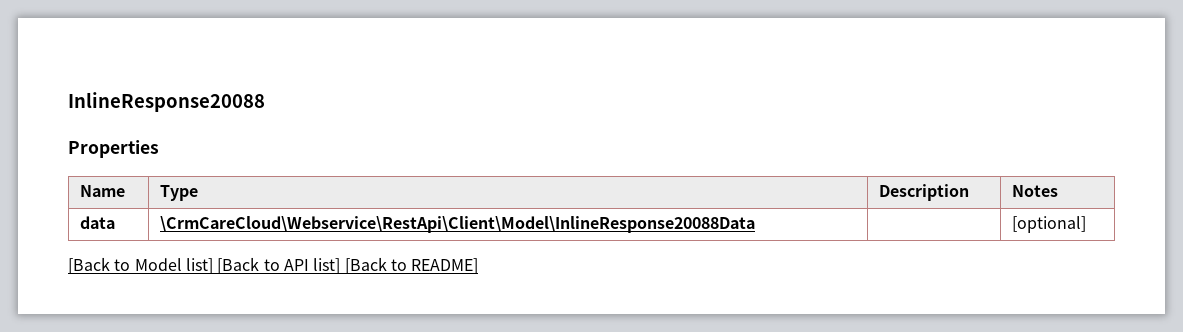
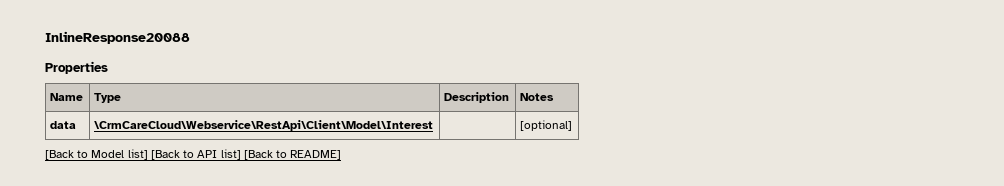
[159,216,755,233] \CrmCareCloud\Webservice\RestApi\Client\Model\InlineResponse20088Data -> [94,120,434,131] \CrmCareCloud\Webservice\RestApi\Client\Model\Interest

